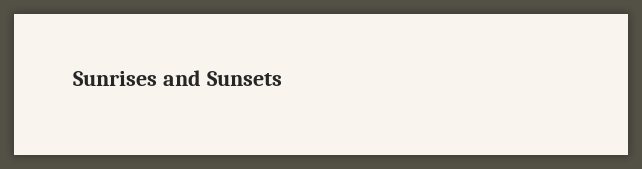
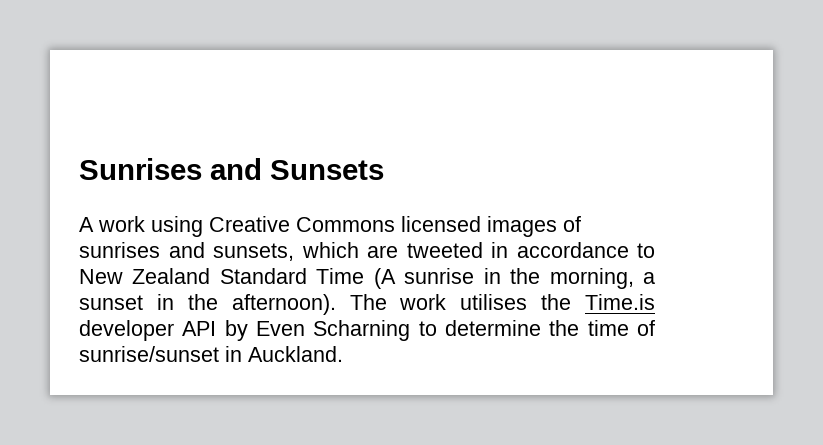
(282, 78) none -> [79,216,581,237] [79,242,655,261] [79,268,656,289] [79,294,655,315] [79,320,655,341] [79,346,343,362] // A work using Creative Commons licensed images of sunrises and sunsets, which are tweeted in accordance to New Zealand Standard Time (A sunrise in the morning, a sunset in the afternoon). The work utilises the Time.is developer API by Even Scharning to determine the time of sunrise/sunset in Auckland.

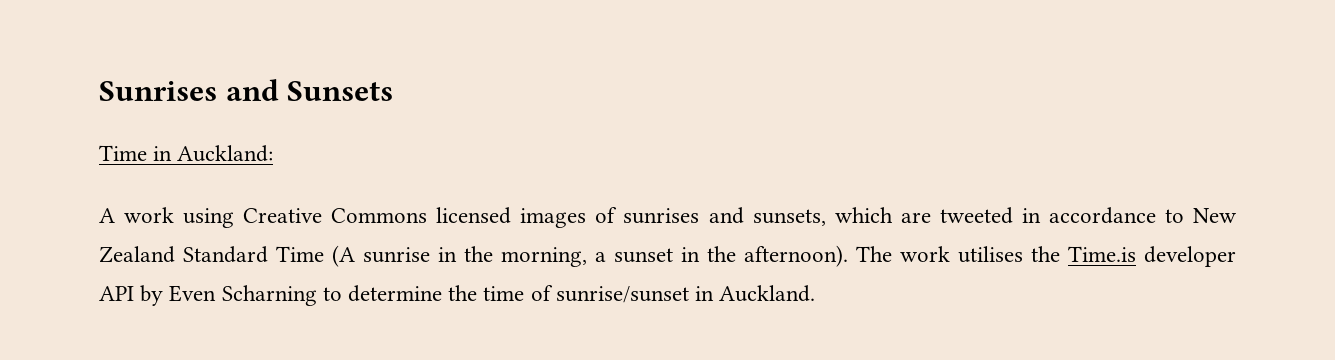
(384, 170) none -> [99,145,274,162] // Time in Auckland:

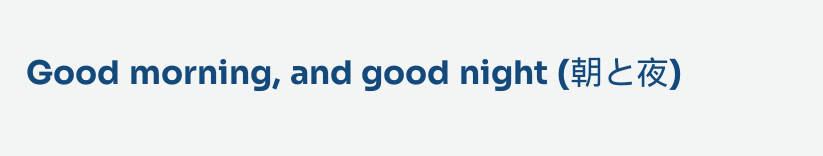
[99,79,394,101] [99,145,274,162] [99,207,1237,228] [99,245,1236,267] [99,285,816,306] Sunrises and Sunsets // Time in Auckland: // A work using Creative Commons licensed images of sunrises and sunsets, which are tweeted in accordance to New Zealand Standard Time (A sunrise in the morning, a sunset in the afternoon). The work utilises the Time.is developer API by Even Scharning to determine the time of sunrise/sunset in Auckland. -> [26,57,682,92] Good morning, and good night (朝と夜)

